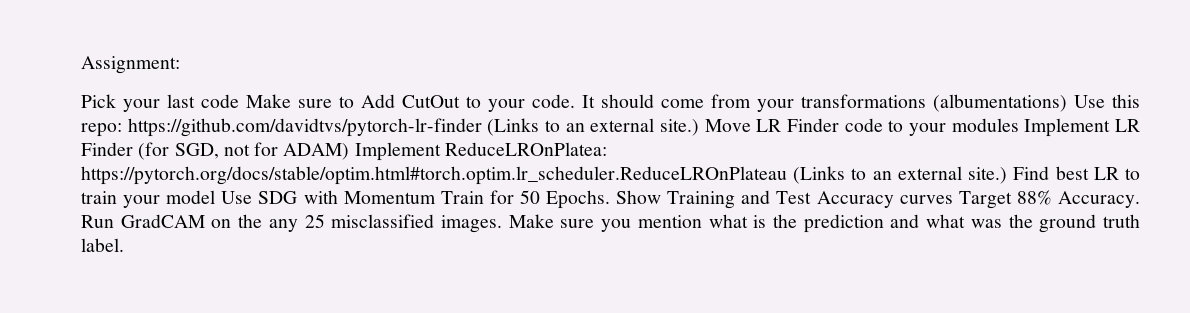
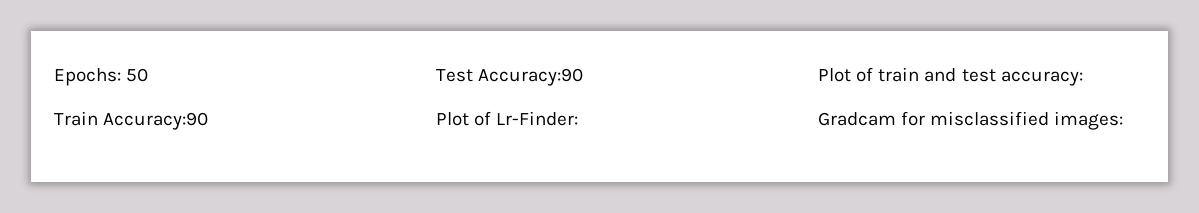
[81,56,180,74] [81,94,1140,112] [81,118,1140,137] [81,142,607,161] [81,166,1140,185] [81,190,1140,209] [81,214,1140,233] [81,238,124,252] Assignment: // Pick your last code Make sure to Add CutOut to your code. It should come from your transformations (albumentations) Use this repo: https://github.com/davidtvs/pytorch-lr-finder (Links to an external site.) Move LR Finder code to your modules Implement LR Finder (for SGD, not for ADAM) Implement ReduceLROnPlatea: https://pytorch.org/docs/stable/optim.html#torch.optim.lr_scheduler.ReduceLROnPlateau (Links to an external site.) Find best LR to train your model Use SDG with Momentum Train for 50 Epochs. Show Training and Test Accuracy curves Target 88% Accuracy. Run GradCAM on the any 25 misclassified images. Make sure you mention what is the prediction and what was the ground truth label. -> [54,68,149,86] [54,111,209,130] [436,68,584,86] [436,111,579,126] [818,67,1083,86] [818,111,1124,130] Epochs: 50 // Train Accuracy:90 // Test Accuracy:90 // Plot of Lr-Finder: // Plot of train and test accuracy: // Gradcam for misclassified images:

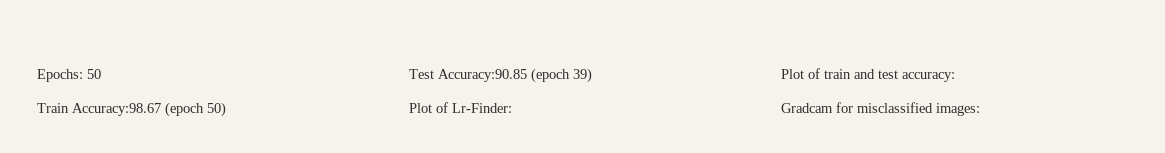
[103,112,209,130] [436,68,584,86] Accuracy:90 // Test Accuracy:90 -> [72,102,226,117] [409,68,592,83] Accuracy:98.67 (epoch 50) // Test Accuracy:90.85 (epoch 39)

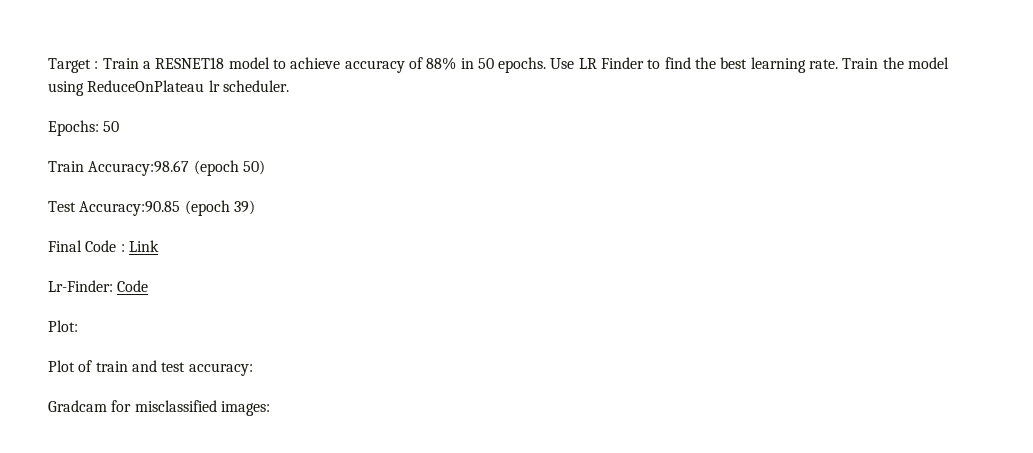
(37, 75) none -> [48,57,950,73] [48,80,289,96] Target : Train a RESNET18 model to achieve accuracy of 88% in 50 epochs. Use LR Finder to find the best learning rate. Train the model using ReduceOnPlateau lr scheduler. //
[409,102,448,113] Plot of -> [48,240,159,252] Final Code : Link //
(512, 108) none -> [117,280,149,292] [48,320,78,332] Code // Plot:

